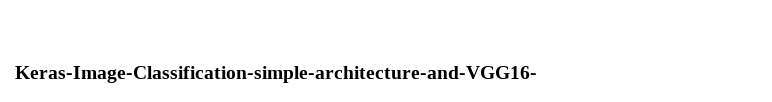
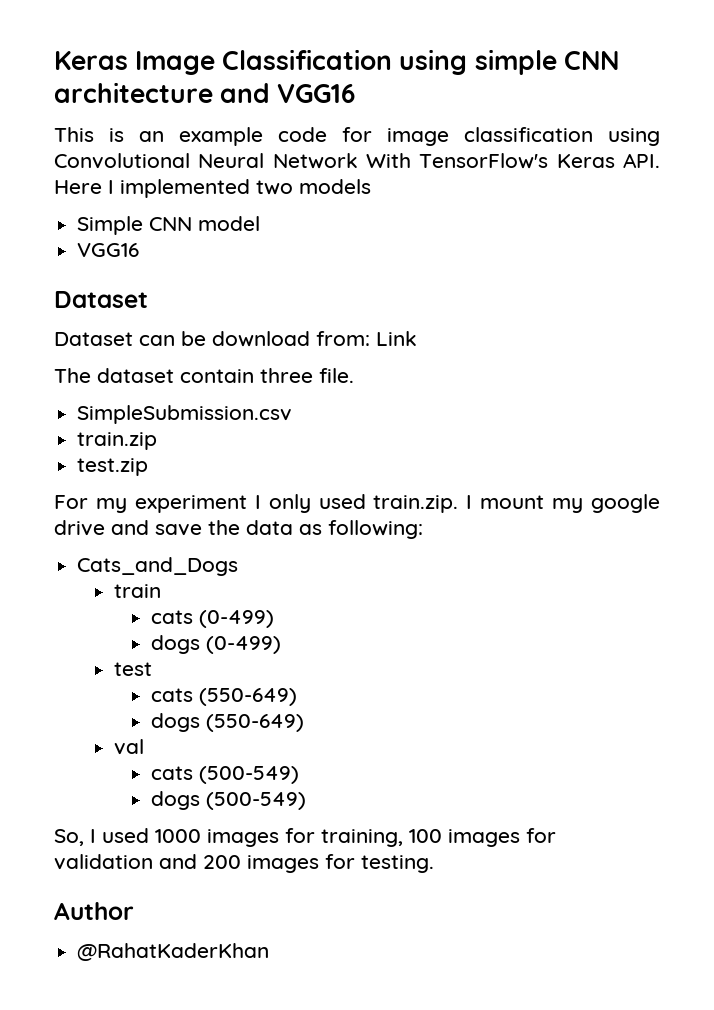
[15,66,537,83] Keras-Image-Classification-simple-architecture-and-VGG16- -> [54,49,619,75] [54,82,357,103] [54,127,660,146] [54,153,660,169] [54,179,371,198] [77,216,261,235] [77,243,140,257] [54,291,148,308] [54,331,417,347] [54,368,354,383] [77,405,293,424] [77,432,158,450] [77,458,149,476] [54,494,660,513] [54,520,423,539] [77,557,239,576] [113,584,161,598] [150,610,274,628] [150,635,281,654] [113,662,152,676] [150,688,297,706] [150,713,304,732] [113,739,144,755] [150,766,299,784] [150,791,306,810] [54,828,556,847] [54,854,434,873] [54,902,134,920] [77,943,270,961] Keras Image Classification using simple CNN architecture and VGG16 // This is an example code for image classification using Convolutional Neural Network With TensorFlow's Keras API. Here I implemented two models // Simple CNN model // VGG16 // Dataset // Dataset can be download from: Link // The dataset contain three file. // SimpleSubmission.csv // train.zip // test.zip // For my experiment I only used train.zip. I mount my google drive and save the data as following: // Cats_and_Dogs // train // cats (0-499) // dogs (0-499) // test // cats (550-649) // dogs (550-649) // val // cats (500-549) // dogs (500-549) // So, I used 1000 images for training, 100 images for validation and 200 images for testing. // Author // @RahatKaderKhan

